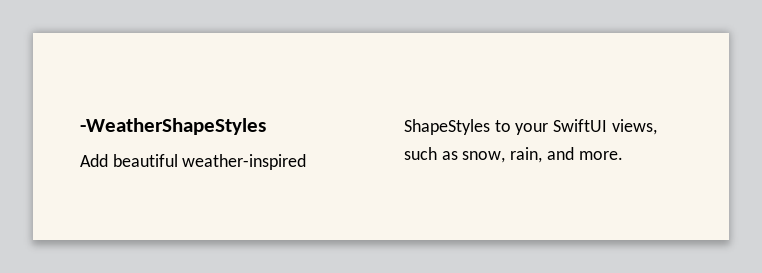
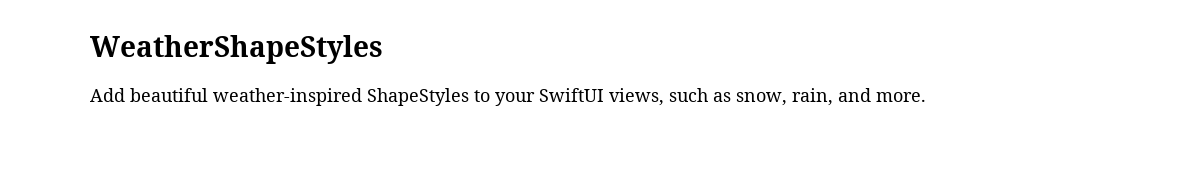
[80,118,266,135] -WeatherShapeStyles -> [90,35,383,64] WeatherShapeStyles

